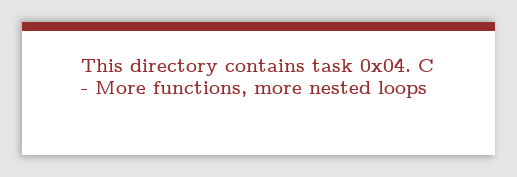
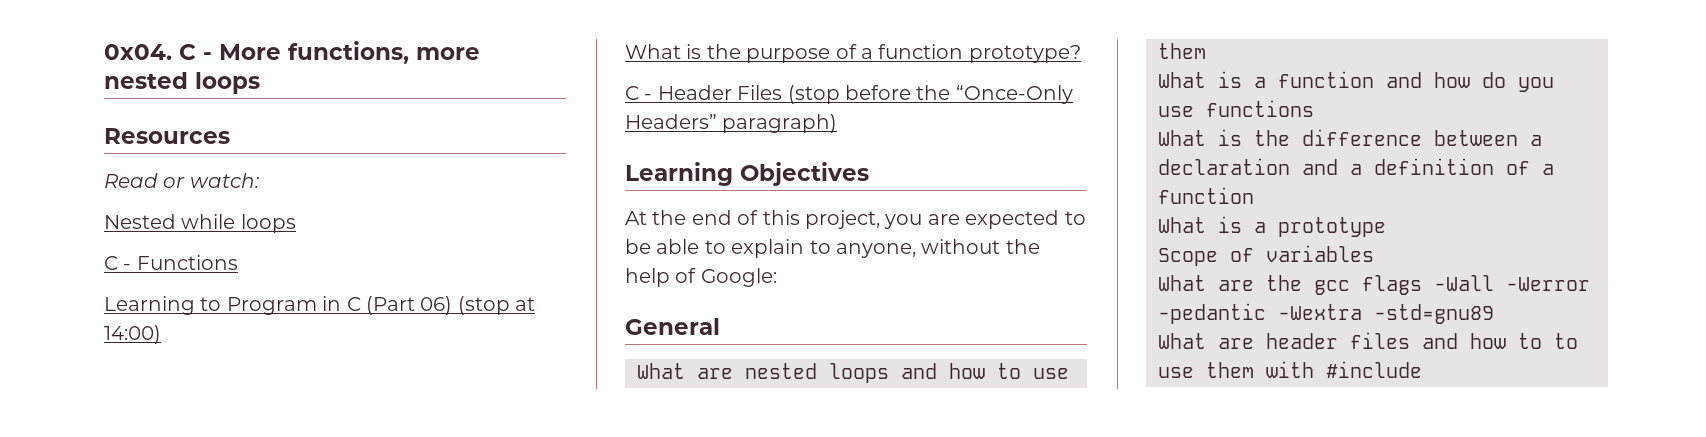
[81,59,353,76] This directory contains task -> (104, 52) none
(427, 89) none -> [104,128,230,144] [104,173,260,188] [104,214,296,233] [104,255,238,270] [104,296,536,315] [104,325,161,344] [625,44,1081,63] [625,85,1073,104] [625,114,838,133] [625,162,869,186] [625,210,1086,229] [625,239,1040,258] [625,268,777,287] [625,318,720,335] [637,363,1069,383] [1158,43,1206,59] [1158,71,1554,92] [1158,100,1314,117] [1158,129,1542,146] [1158,158,1554,175] [1158,187,1254,204] [1158,216,1386,237] [1158,245,1374,266] [1158,275,1590,295] [1158,303,1494,324] [1158,332,1578,349] [1158,361,1422,378] // Resources // Read or watch: // Nested while loops // C - Functions // Learning to Program in C (Part 06) (stop at 14:00) // What is the purpose of a function prototype? // C - Header Files (stop before the “Once-Only Headers” paragraph) // Learning Objectives // At the end of this project, you are expected to be able to explain to anyone, without the help of Google: // General // What are nested loops and how to use them // What is a function and how do you use functions // What is the difference between a declaration and a definition of a function // What is a prototype // Scope of variables // What are the gcc flags -Wall -Werror -pedantic -Wextra -std=gnu89 // What are header files and how to to use them with #include

